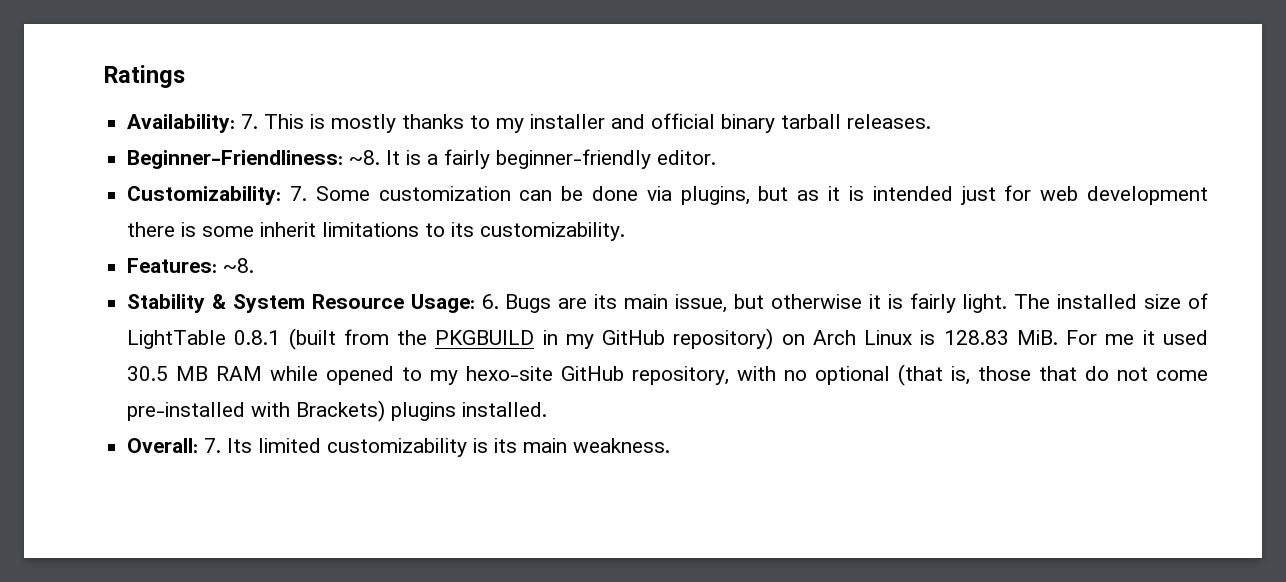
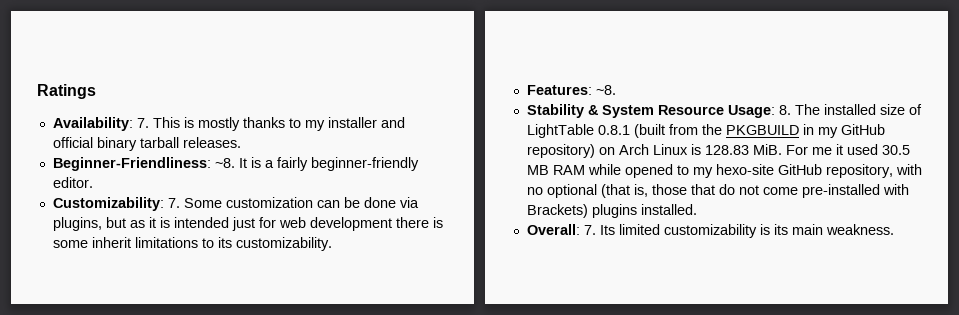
[481,293,1008,313] 6. Bugs are its main issue, but otherwise it is fairly light. -> [778,105,791,115] 8.

